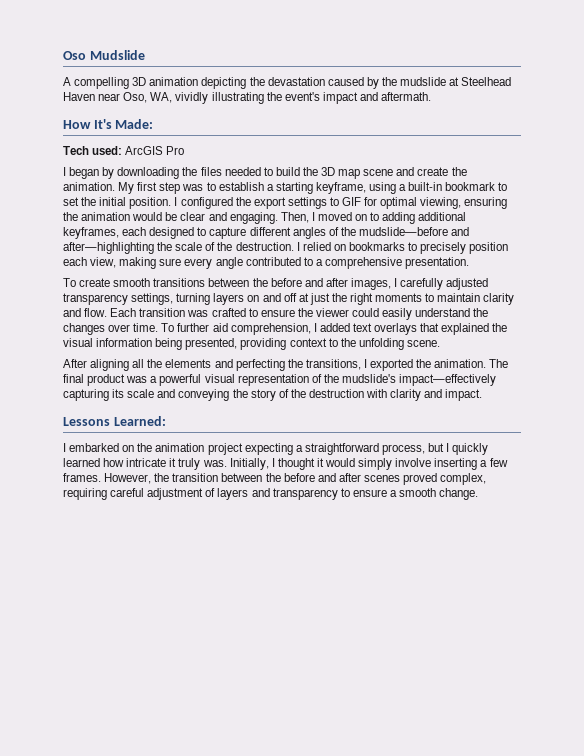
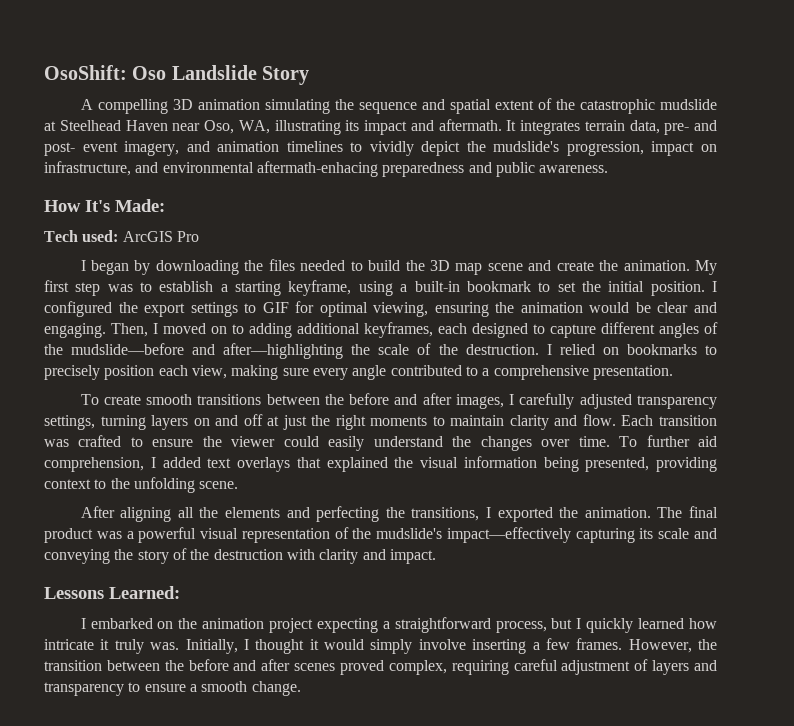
[63,50,145,60] Oso Mudslide -> [44,65,310,85] OsoShift: Oso Landslide Story
[201,77,397,89] depicting the devastation caused by the -> [264,98,655,114] simulating the sequence and spatial extent of the catastrophic
[175,92,320,104] vividly illustrating the event's -> [274,120,360,135] illustrating its
(432, 96) none -> [506,120,717,135] [44,141,718,156] [44,161,609,177] It integrates terrain data, pre- and post- event imagery, and animation timelines to vividly depict the mudslide's progression, impact on infrastructure, and environmental aftermath-enhacing preparedness and public awareness.

